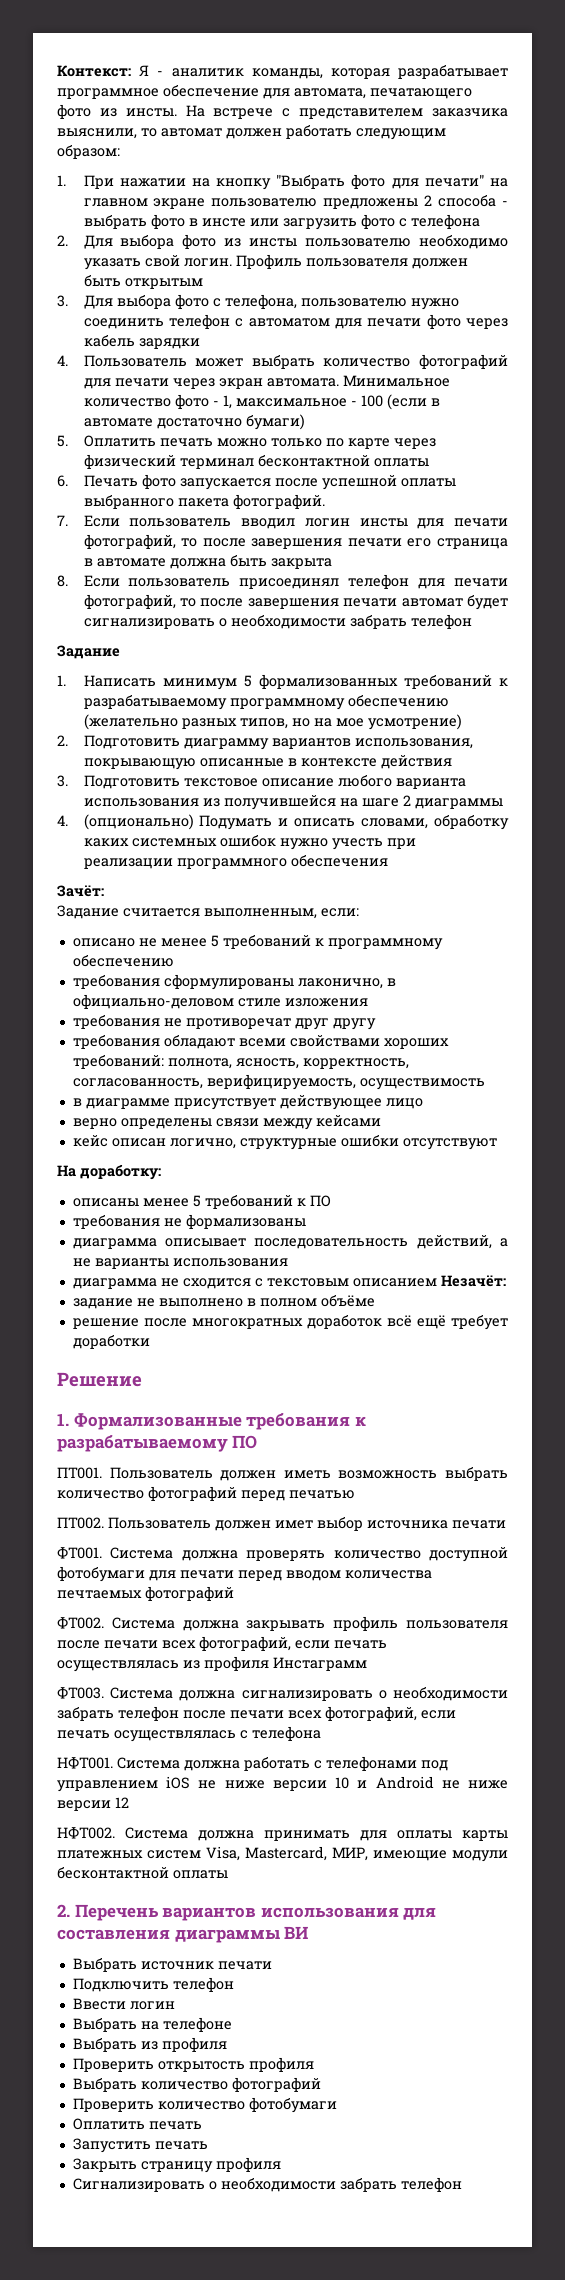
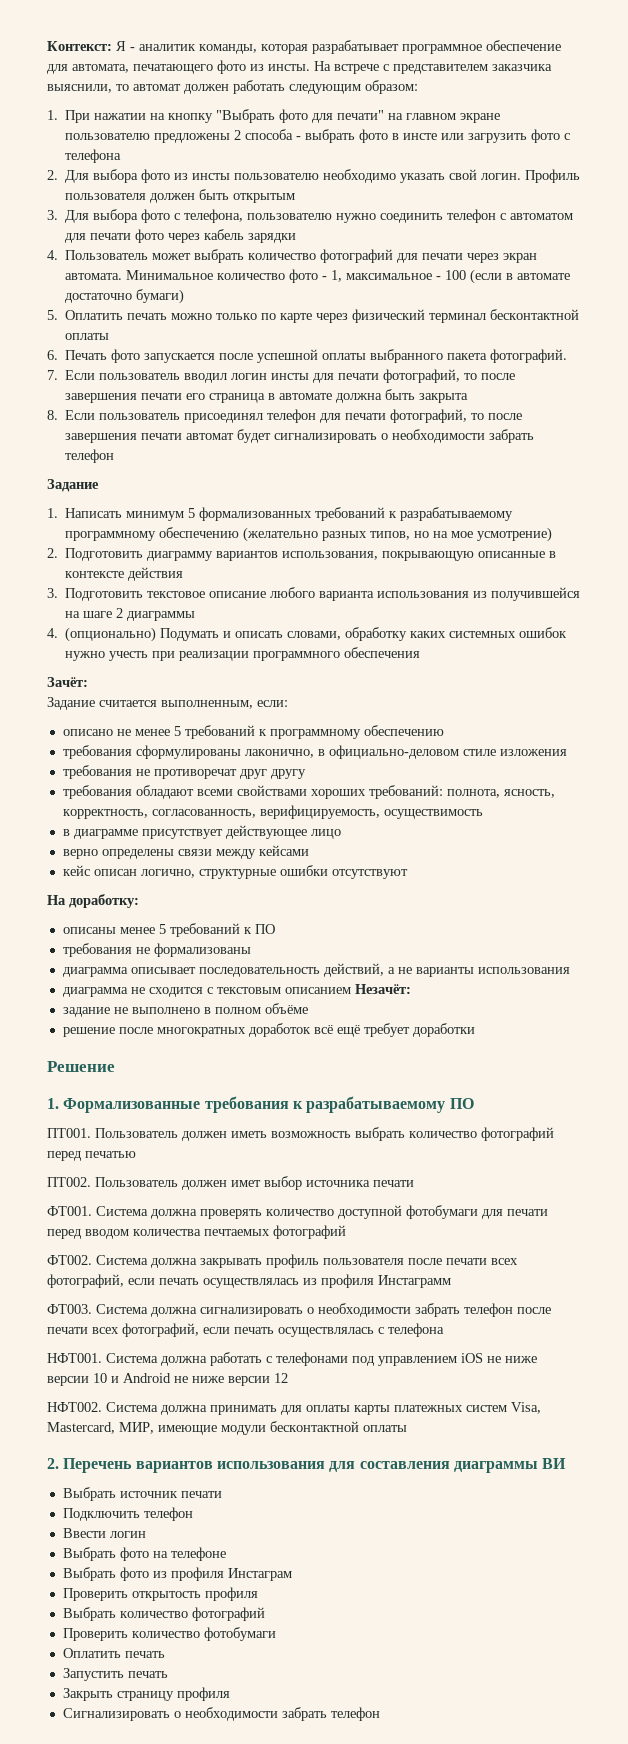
(137, 2025) none -> [119,1547,149,1561] фото
[140,2037,227,2052] из профиля -> [119,1567,292,1581] фото из профиля Инстаграм

